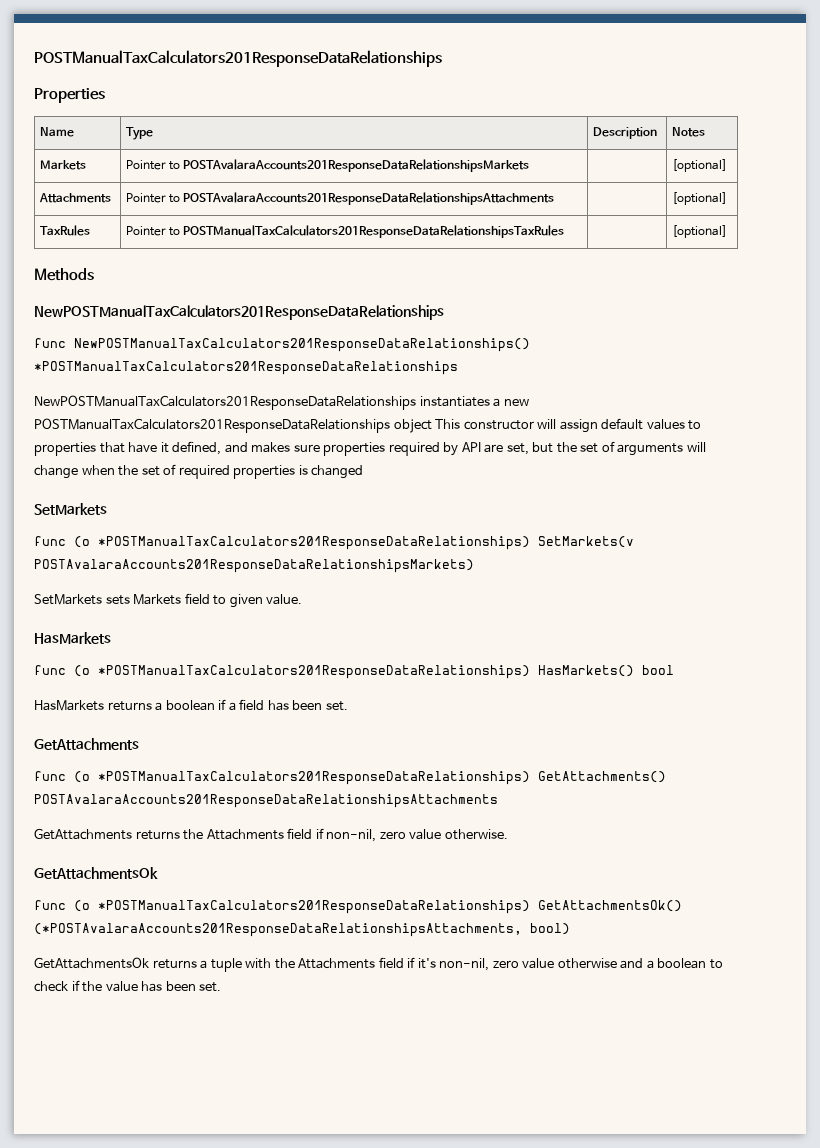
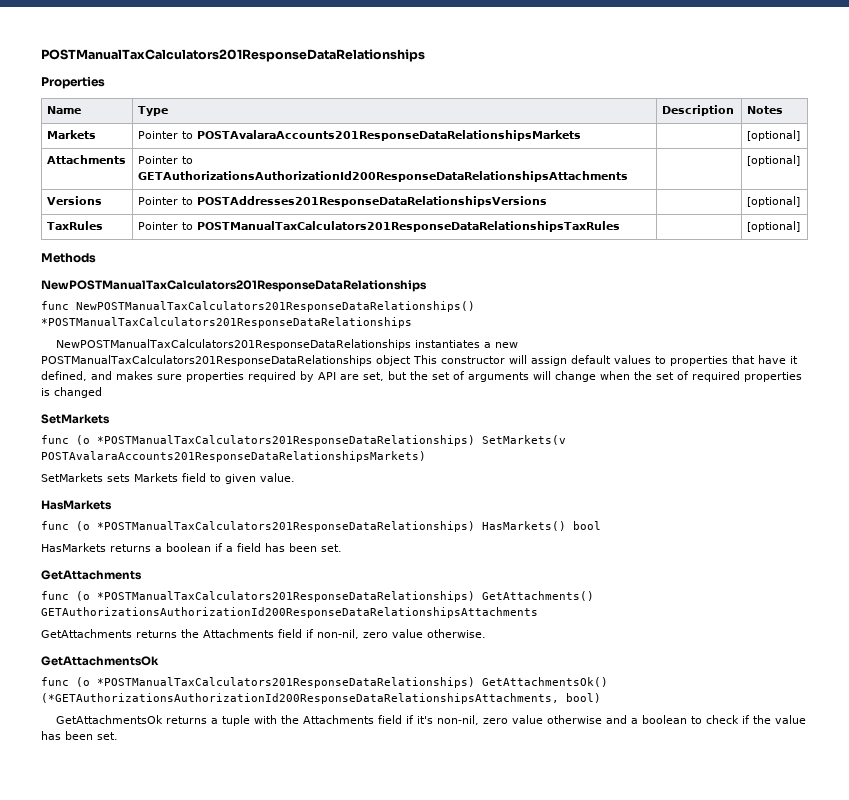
[183,192,555,205] POSTAvalaraAccounts201ResponseDataRelationshipsAttachments -> [137,171,628,182] [746,155,800,166] [46,196,102,205] [137,196,547,207] GETAuthorizationsAuthorizationId200ResponseDataRelationshipsAttachments | | [optional] // Versions | Pointer to POSTAddresses201ResponseDataRelationshipsVersions
[34,794,498,808] POSTAvalaraAccounts201ResponseDataRelationshipsAttachments -> [41,607,538,618] GETAuthorizationsAuthorizationId200ResponseDataRelationshipsAttachments
[34,923,522,937] (*POSTAvalaraAccounts201ResponseDataRelationshipsAttachments, -> [41,693,559,704] (*GETAuthorizationsAuthorizationId200ResponseDataRelationshipsAttachments,

